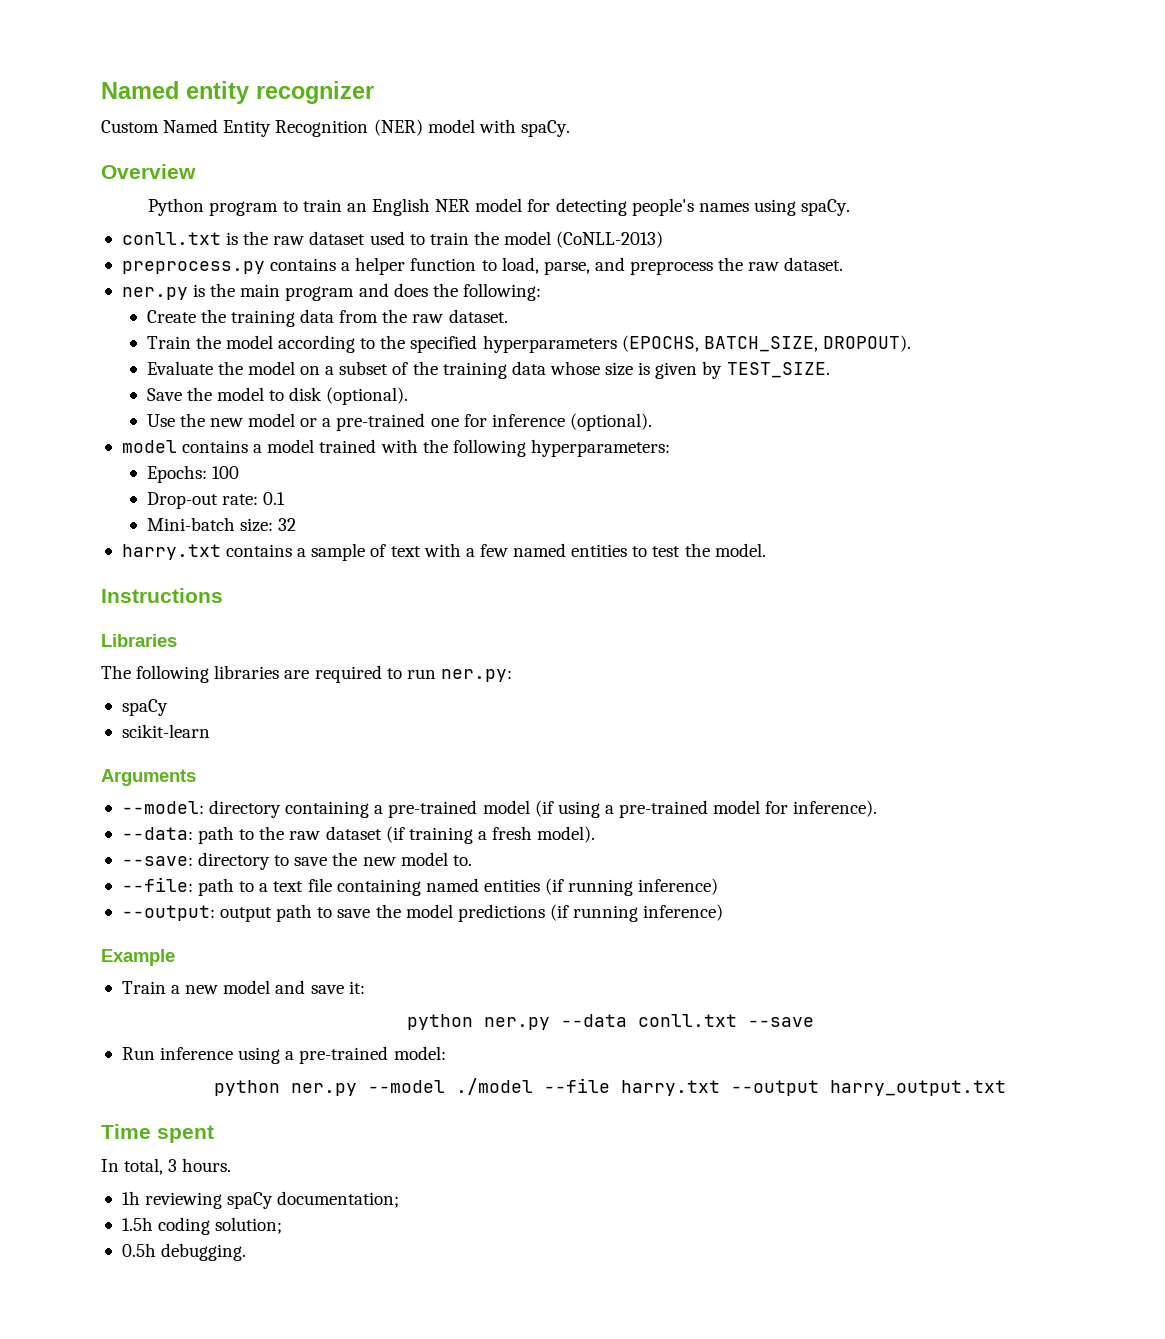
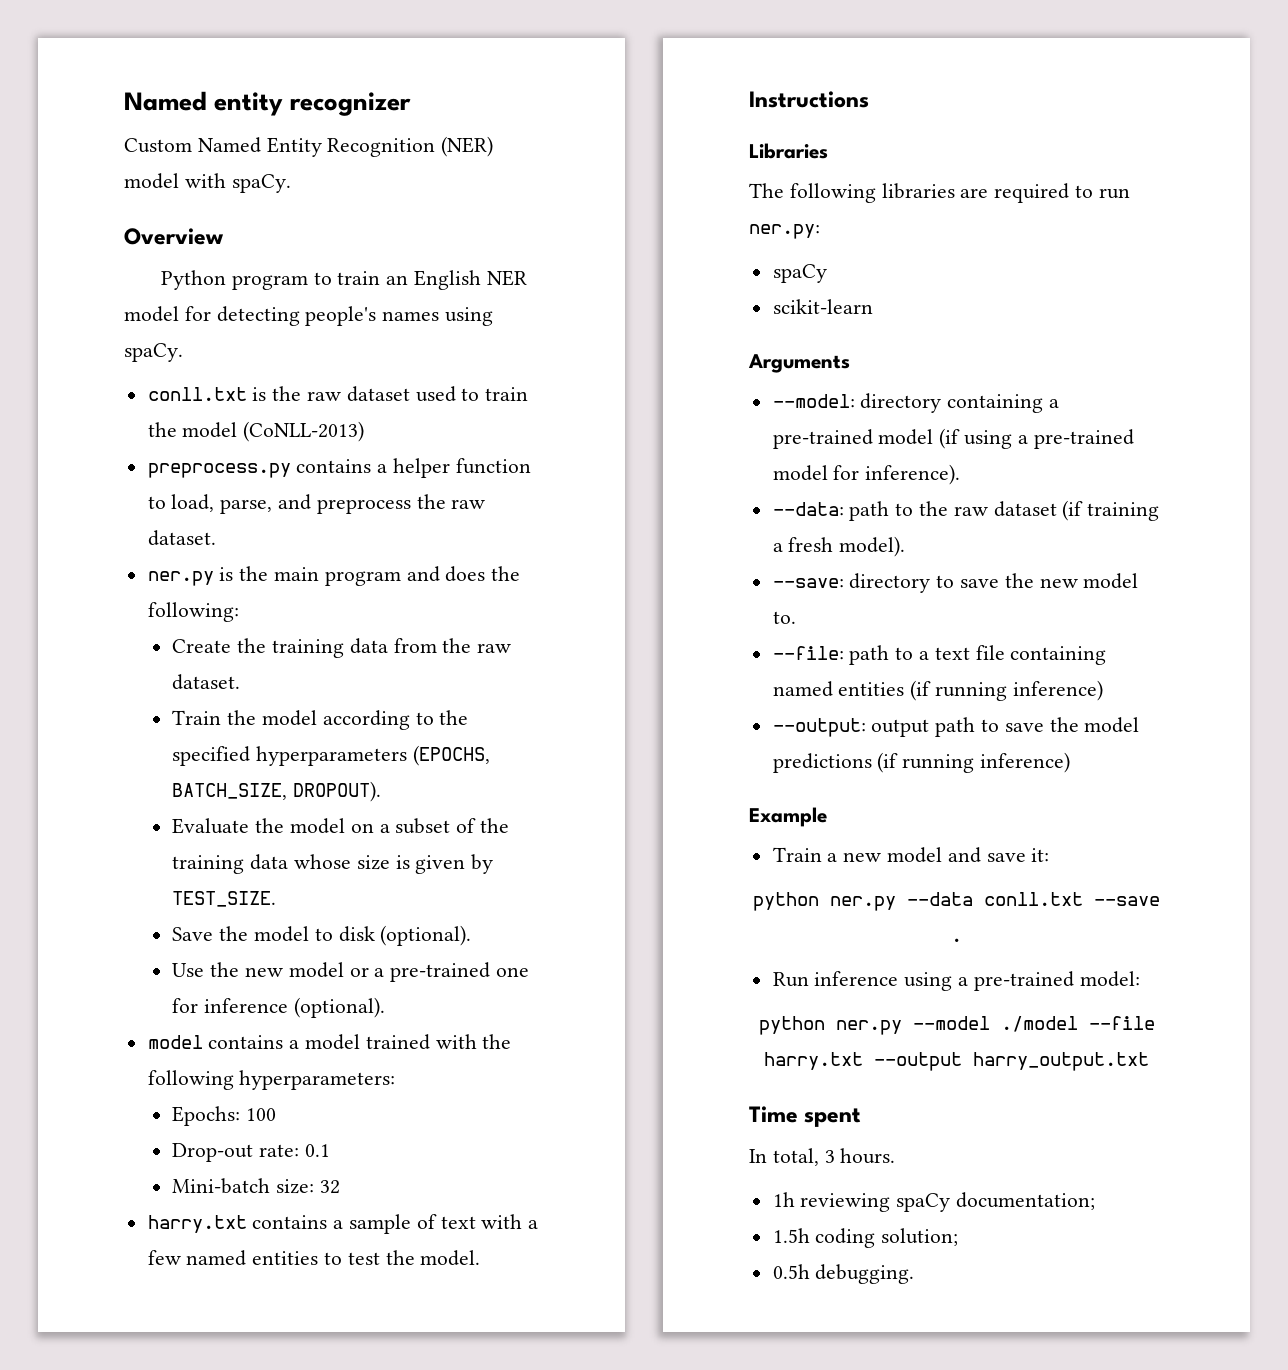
(814, 1022) none -> [951,938,962,942] .

